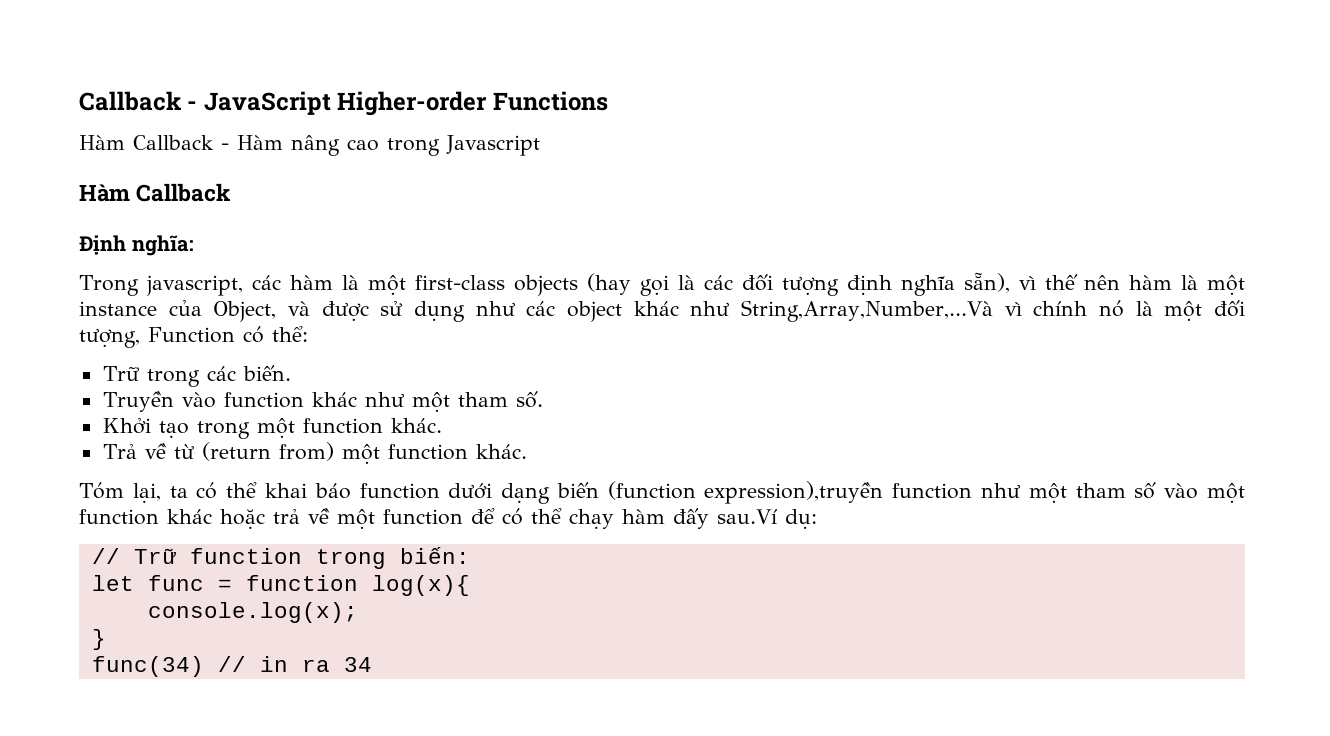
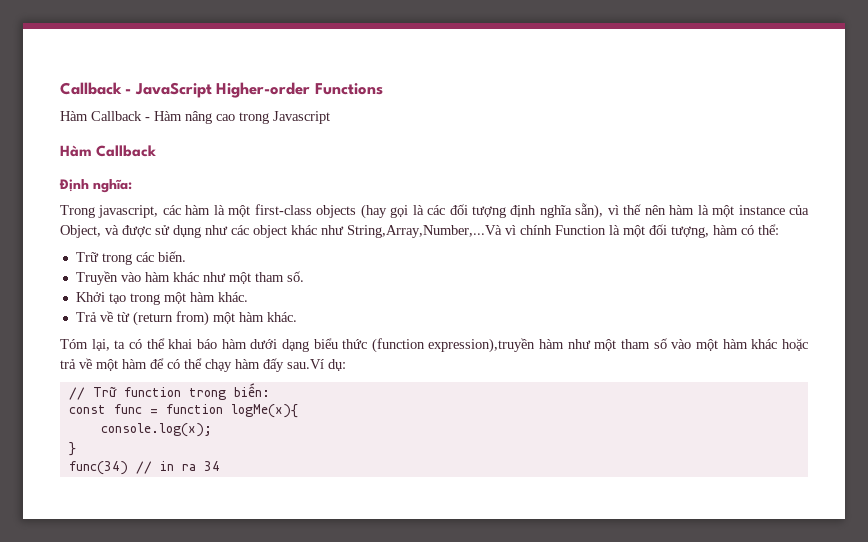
[1098,300,1124,317] nó -> [555,225,606,235] Function
[148,327,235,343] Function -> [713,225,738,235] hàm
[223,392,304,408] function -> [144,272,170,282] hàm
[302,418,383,434] function -> [189,292,215,302] hàm
[387,444,468,460] function -> [238,312,264,322] hàm
[359,483,440,499] function -> [221,339,247,349] hàm
[556,482,599,498] biến -> [313,338,368,349] biểu thức
[892,483,973,499] function -> [539,339,565,349] hàm
[79,509,159,525] function -> [722,339,748,349] hàm
[383,509,463,525] function -> [122,359,147,369] hàm
[91,575,134,591] let -> [68,405,106,414] const
[371,575,470,596] log(x){ -> [230,404,298,418] logMe(x){

